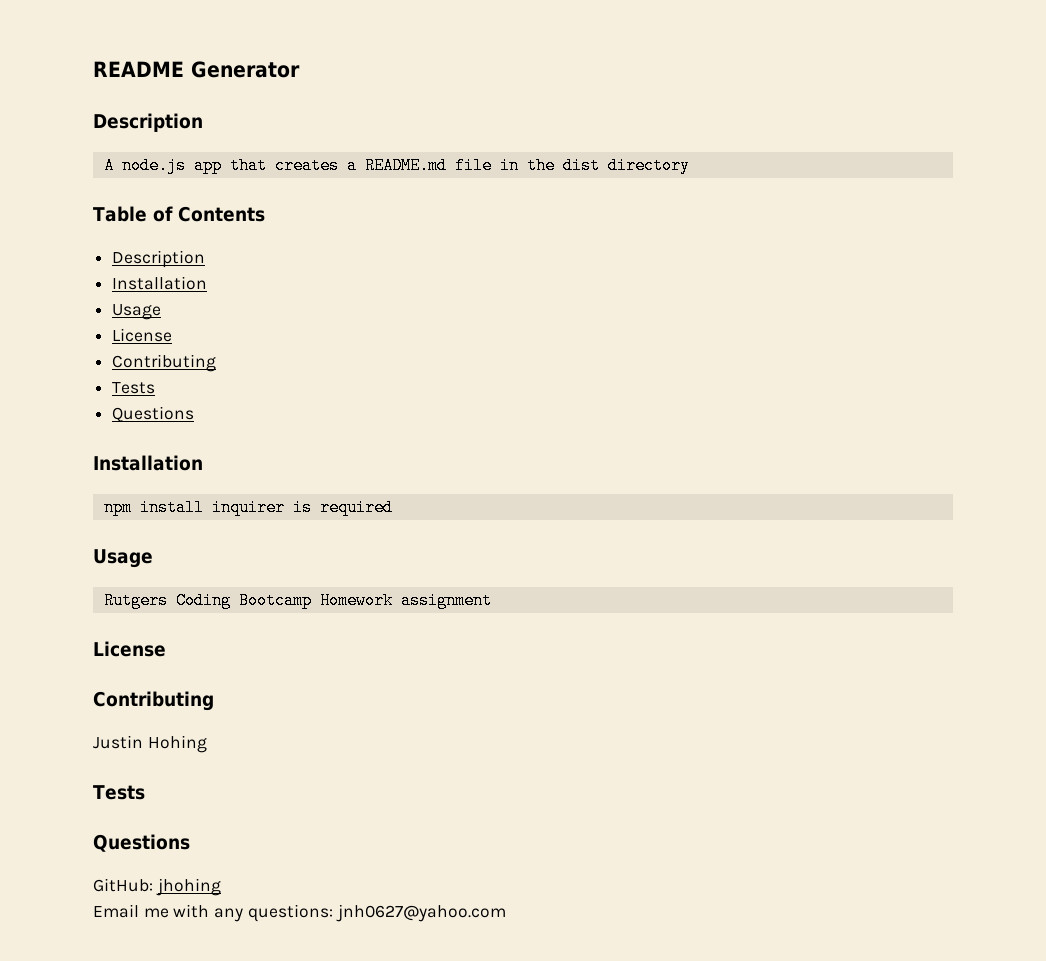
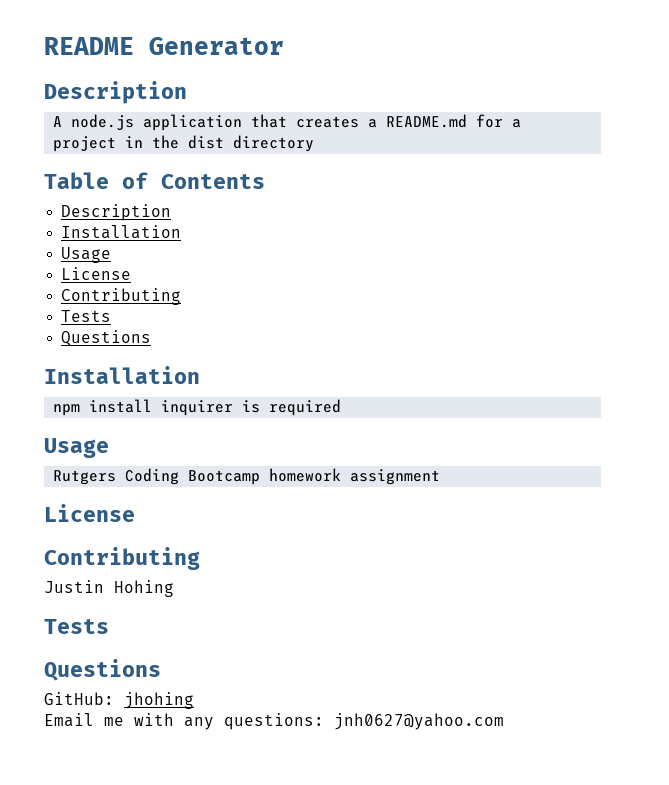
[193,157,222,174] app -> [143,114,243,131] application
[454,157,492,174] file -> [476,114,522,128] [53,136,117,152] for a project
[319,592,393,609] Homework -> [269,468,342,482] homework

